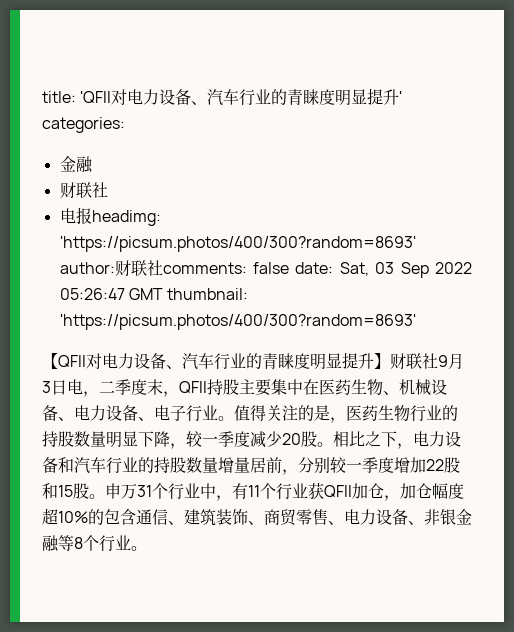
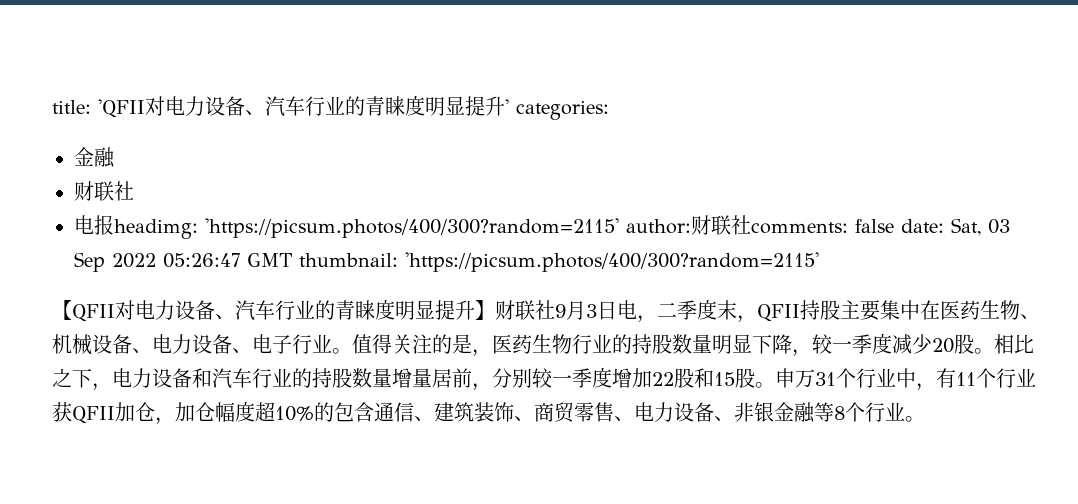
[59,236,416,252] 'https://picsum.photos/400/300?random=8693' -> [205,218,619,238] 'https://picsum.photos/400/300?random=2115'
[59,314,416,330] 'https://picsum.photos/400/300?random=8693' -> [405,252,819,272] 'https://picsum.photos/400/300?random=2115'

